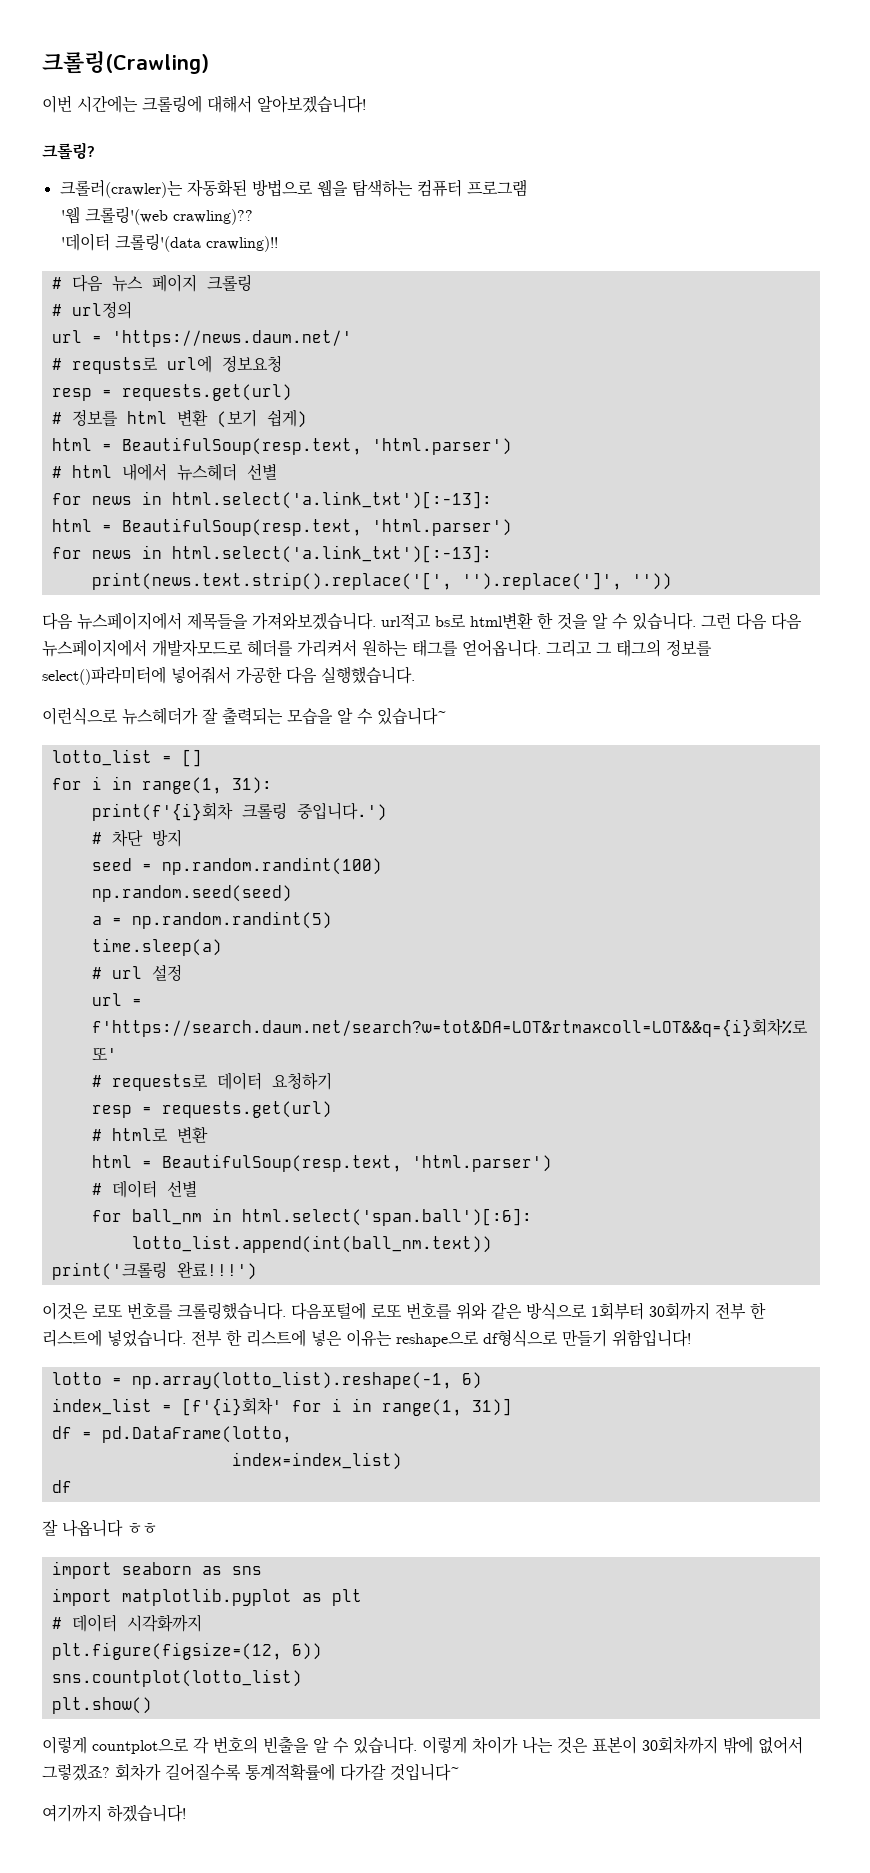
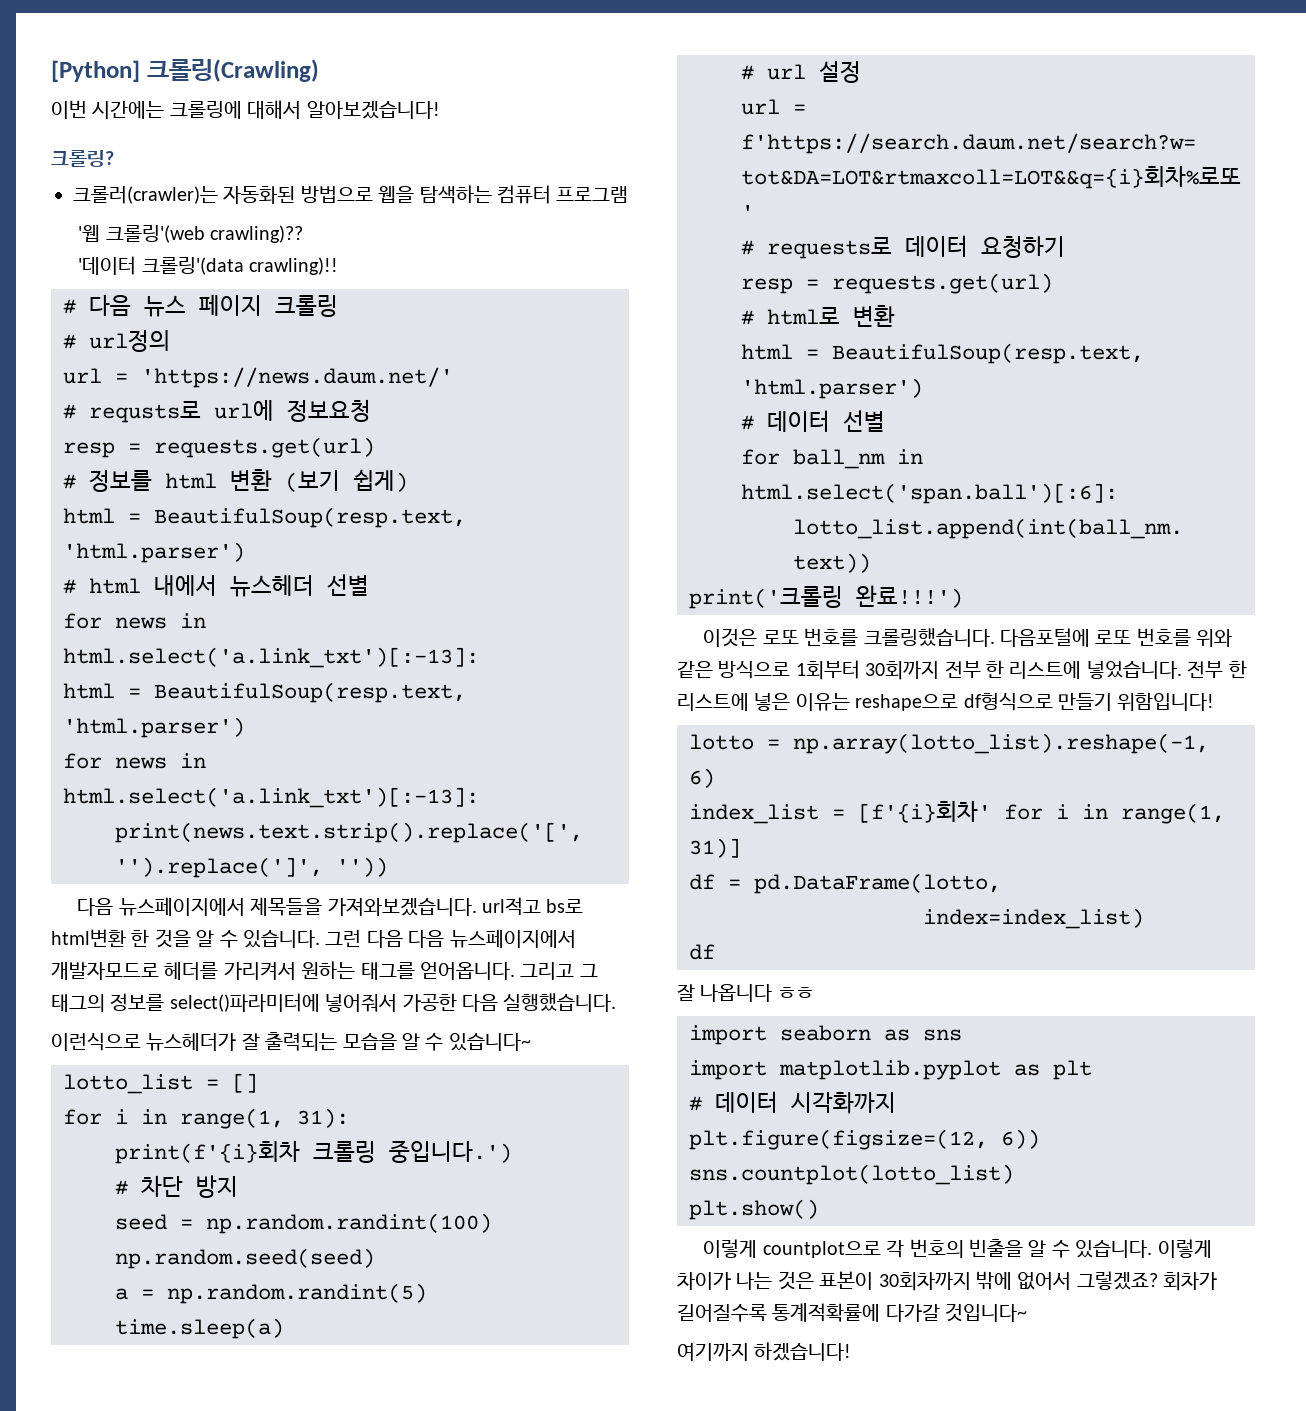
(42, 62) none -> [51,60,140,82] [Python]

